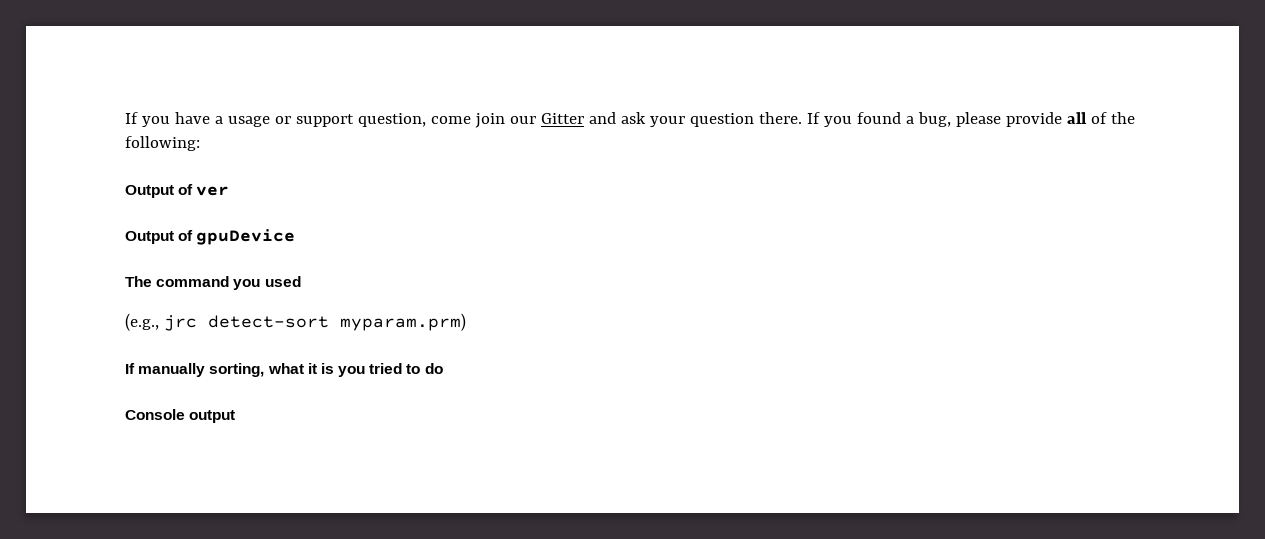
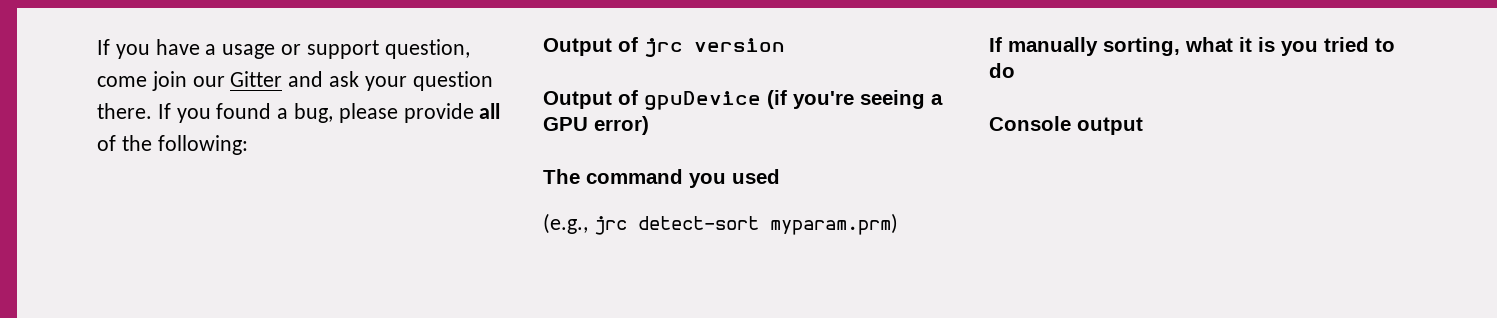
[196,186,230,196] ver -> [644,38,785,57] jrc version
(296, 237) none -> [767,90,943,109] [543,116,649,135] (if you're seeing a GPU error)

